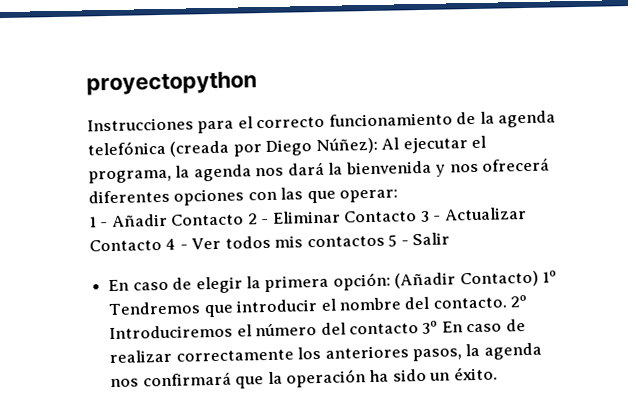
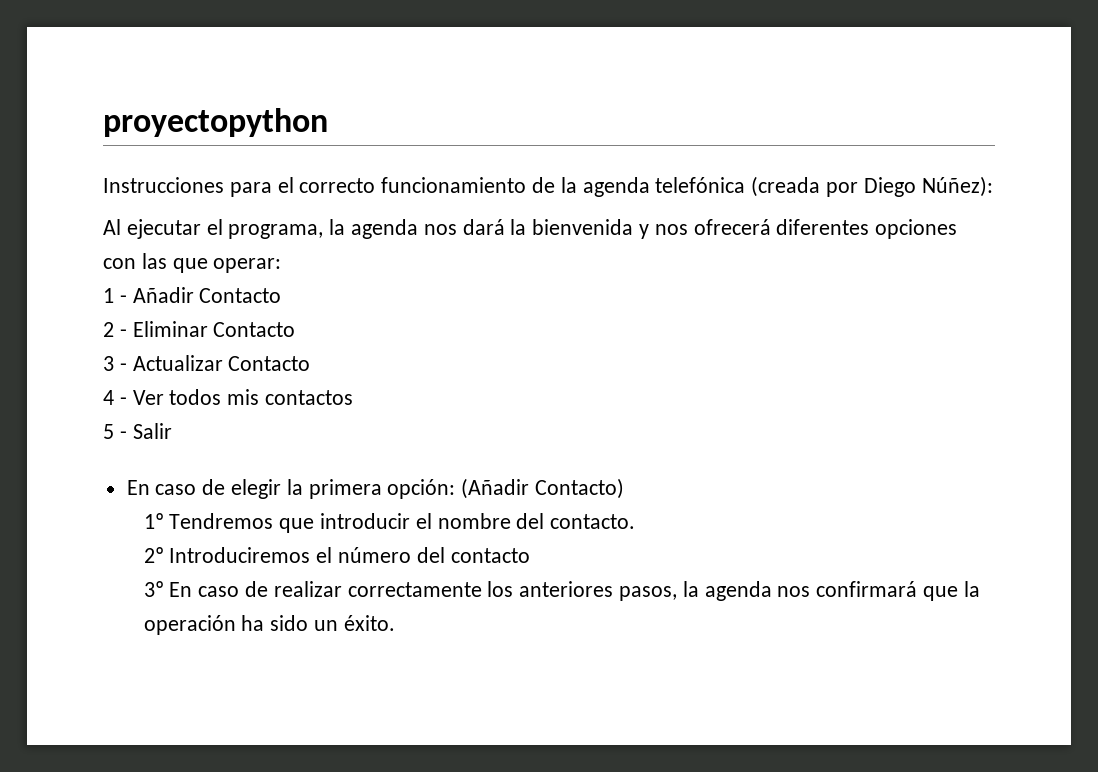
(378, 146) none -> (993, 186) //
(245, 219) none -> (282, 295) //
(418, 216) none -> (296, 329) //
(162, 245) none -> (311, 363) //
(385, 241) none -> (354, 397) //
(539, 279) none -> (625, 488) //
(507, 303) none -> (636, 521) //
(419, 329) none -> (530, 555) //

